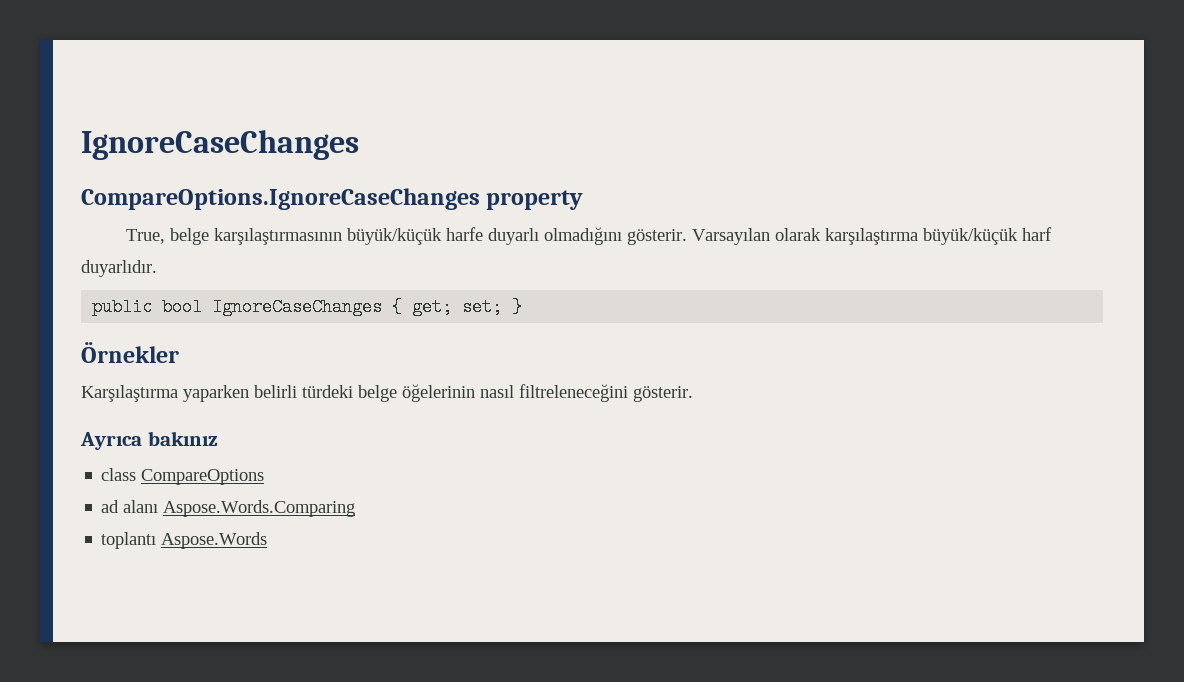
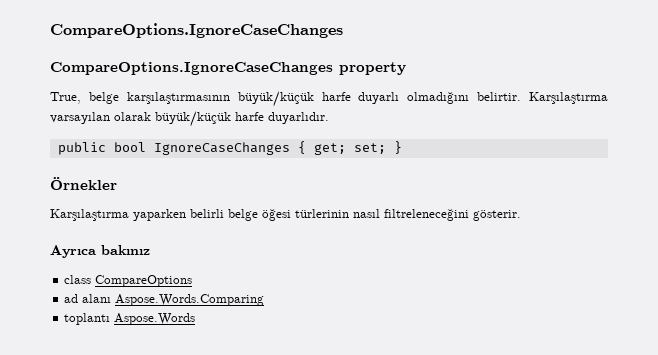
[81,130,359,160] IgnoreCaseChanges -> [50,23,343,38] CompareOptions.IgnoreCaseChanges
[627,227,1053,245] gösterir. Varsayılan olarak karşılaştırma büyük/küçük harf -> [477,92,608,104] [50,111,264,127] belirtir. Karşılaştırma varsayılan olarak büyük/küçük harfe
[302,384,475,402] türdeki belge öğelerinin -> [228,209,349,221] belge öğesi türlerinin

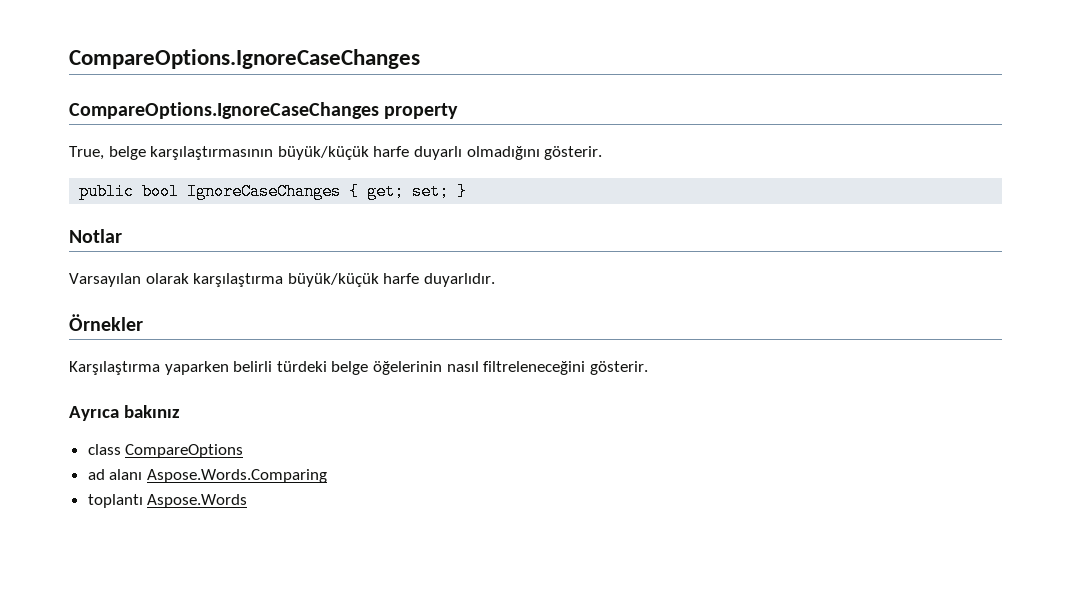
[477,92,608,104] [50,111,329,127] belirtir. Karşılaştırma varsayılan olarak büyük/küçük harfe duyarlıdır. -> [544,146,603,160] gösterir.
(402, 147) none -> [69,229,122,243] [69,273,495,287] // Notlar // Varsayılan olarak karşılaştırma büyük/küçük harfe duyarlıdır.
[228,209,349,221] belge öğesi türlerinin -> [276,361,442,375] türdeki belge öğelerinin

